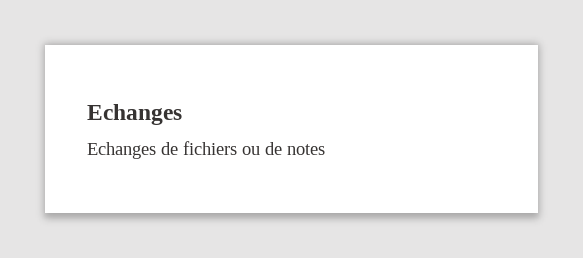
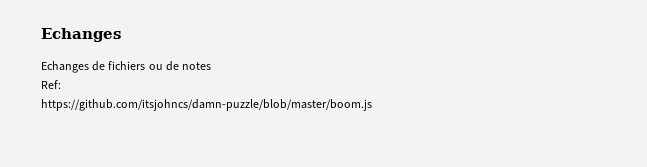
(325, 149) none -> [41,80,61,89] [41,99,372,111] // Ref: // https://github.com/itsjohncs/damn-puzzle/blob/master/boom.js

